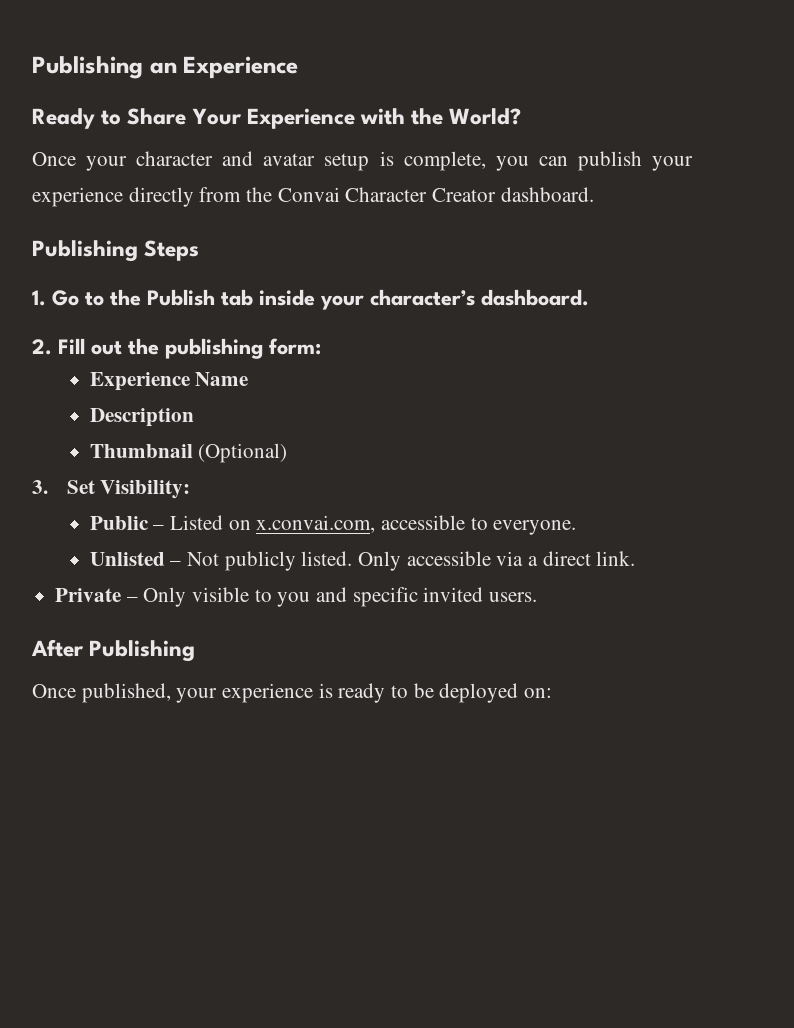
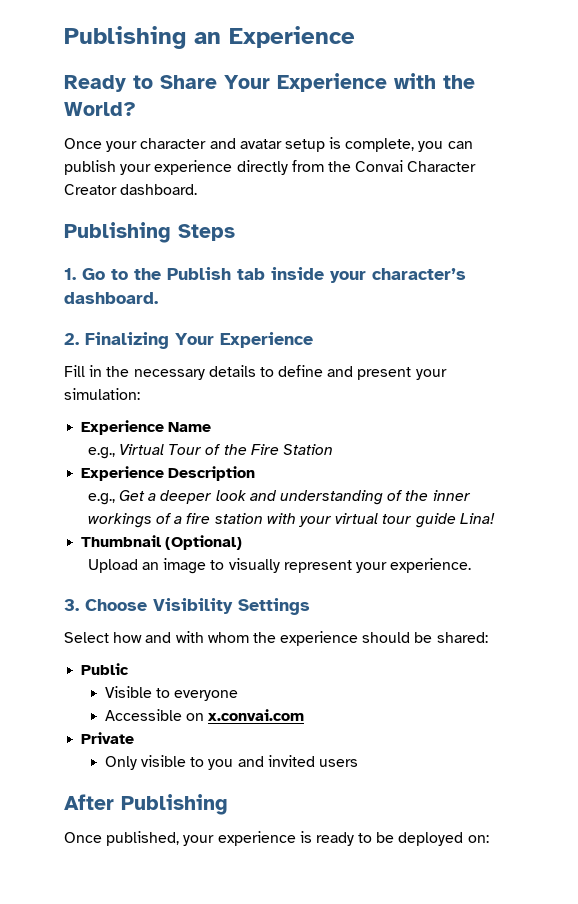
[58,338,321,359] [89,372,249,391] [89,408,194,427] [89,443,288,463] [32,480,191,499] [89,515,577,535] [89,551,636,571] Fill out the publishing form: // Experience Name // Description // Thumbnail (Optional) // 3. Set Visibility: // Public – Listed on x.convai.com, accessible to everyone. // Unlisted – Not publicly listed. Only accessible via a direct link. -> [85,332,313,349] [64,365,447,380] [64,388,140,400] [81,420,212,435] [87,444,333,459] [81,466,256,481] [87,490,471,505] [87,513,495,528] [81,535,243,550] [87,558,472,574] [64,598,310,615] [64,631,488,646] [81,663,130,675] [104,686,239,701] [104,709,305,721] Finalizing Your Experience // Fill in the necessary details to define and present your simulation: // Experience Name // e.g., Virtual Tour of the Fire Station // Experience Description // e.g., Get a deeper look and understanding of the inner workings of a fire station with your virtual tour guide Lina! // Thumbnail (Optional) // Upload an image to visually represent your experience. // 3. Choose Visibility Settings // Select how and with whom the experience should be shared: // Public // Visible to everyone // Accessible on x.convai.com
[126,596,138,602] – -> (135, 738) //
[352,587,538,607] specific invited users. -> [267,755,359,767] invited users

